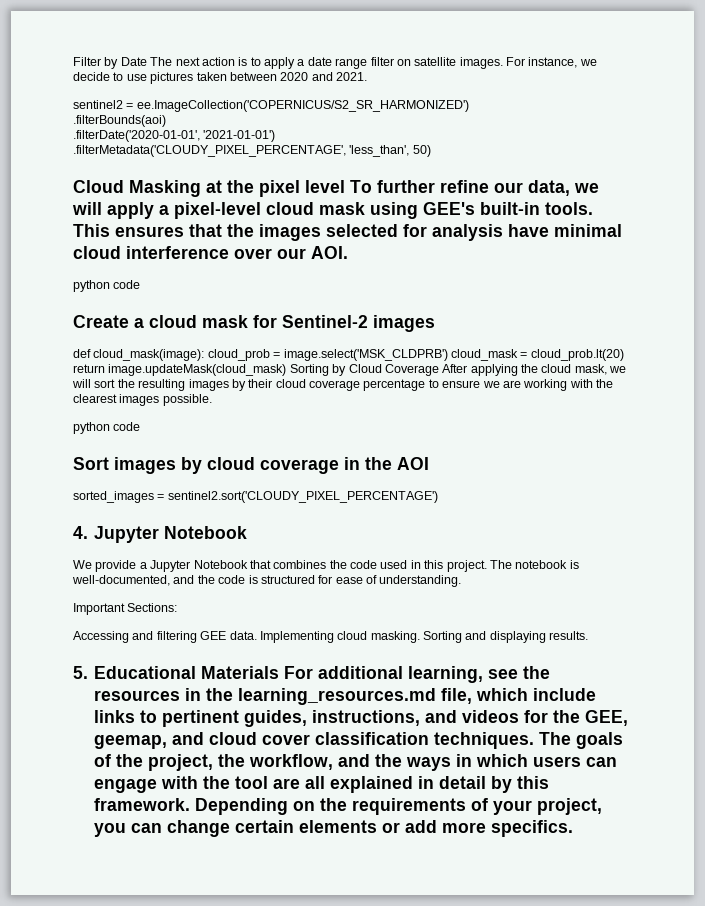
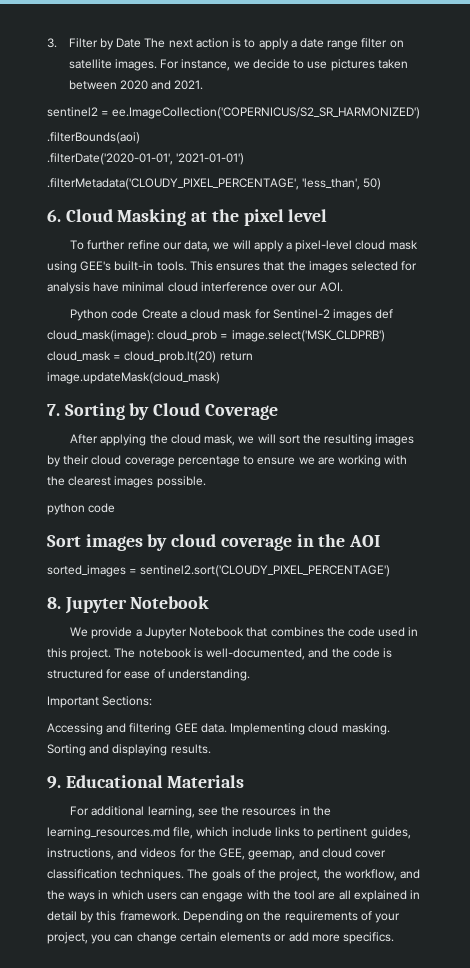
(73, 61) none -> [47,38,57,48] 3.
(431, 151) none -> [47,209,61,222] 6.
(345, 186) none -> (328, 215) //
[73,280,141,292] python code // -> [70,309,139,321] Python code
(435, 323) // -> (372, 315) none
(287, 370) none -> [47,404,60,416] // 7.
(439, 370) none -> (278, 412) //
[73,526,88,539] 4. -> [47,597,61,609] 8.
[73,666,88,679] 5. -> [47,776,61,789] 9.
(280, 672) none -> (245, 781) //

